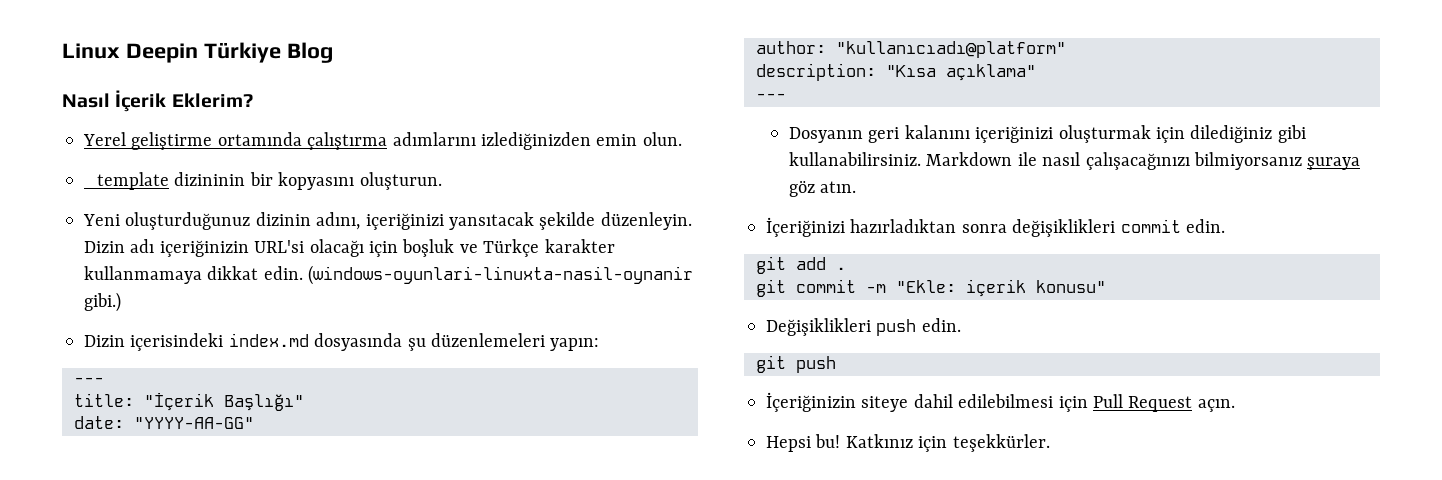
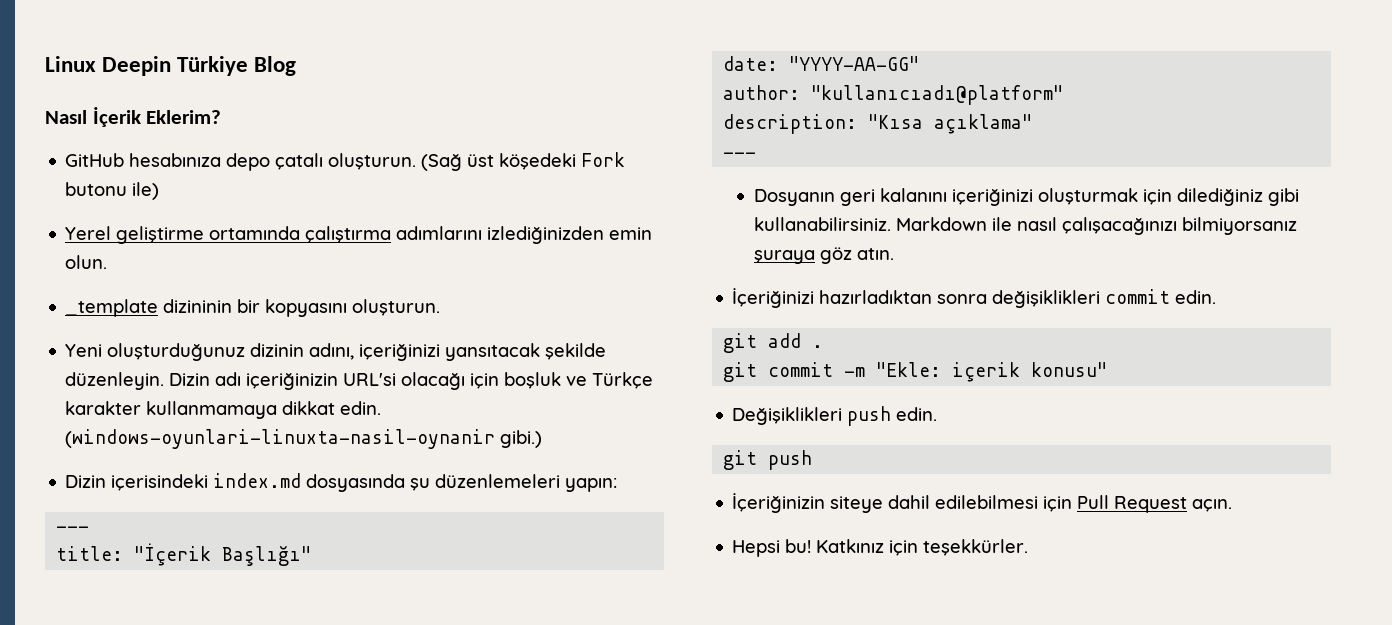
(253, 100) none -> [65,152,626,171] [65,182,160,200] // GitHub hesabınıza depo çatalı oluşturun. (Sağ üst köşedeki Fork butonu ile)

